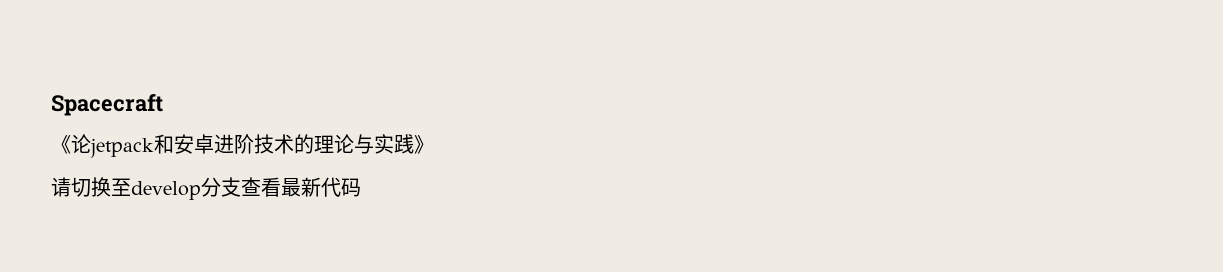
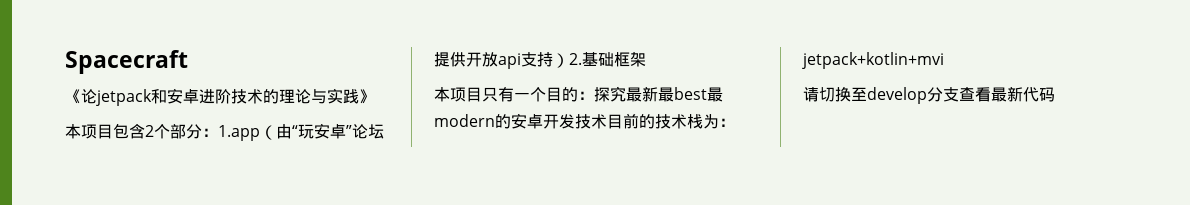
(434, 144) none -> [65,123,384,141] [434,52,646,69] [434,86,723,102] [434,113,735,129] [802,52,944,69] // 本项目包含2个部分：1.app（由“玩安卓”论坛提供开放api支持）2.基础框架 // 本项目只有一个目的：探究最新最best最modern的安卓开发技术目前的技术栈为：jetpack+kotlin+mvi

